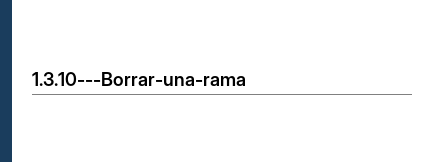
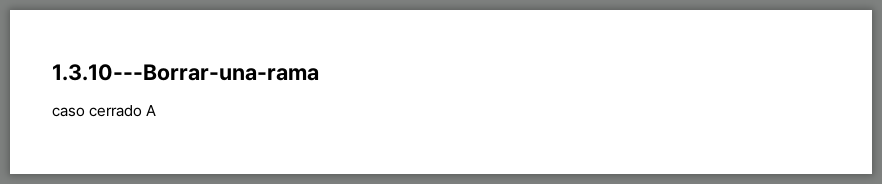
(246, 79) none -> [52,105,157,117] // caso cerrado A

